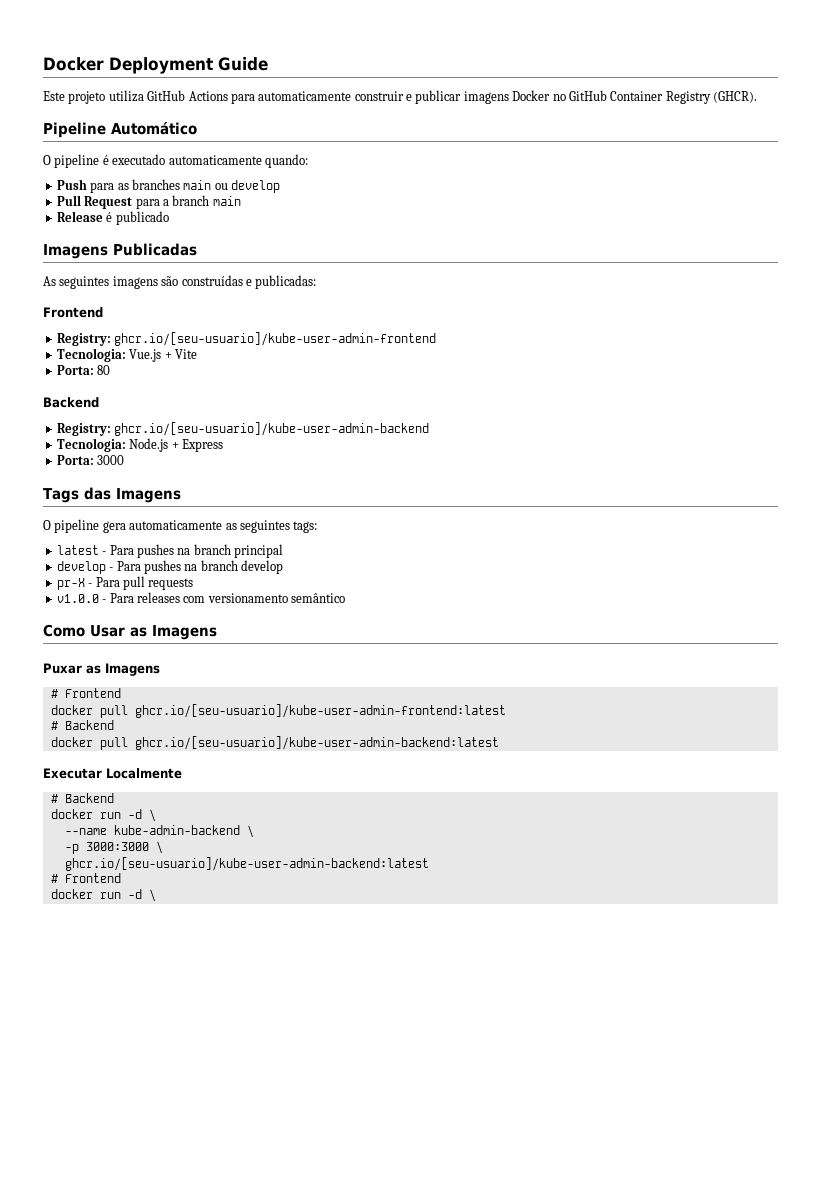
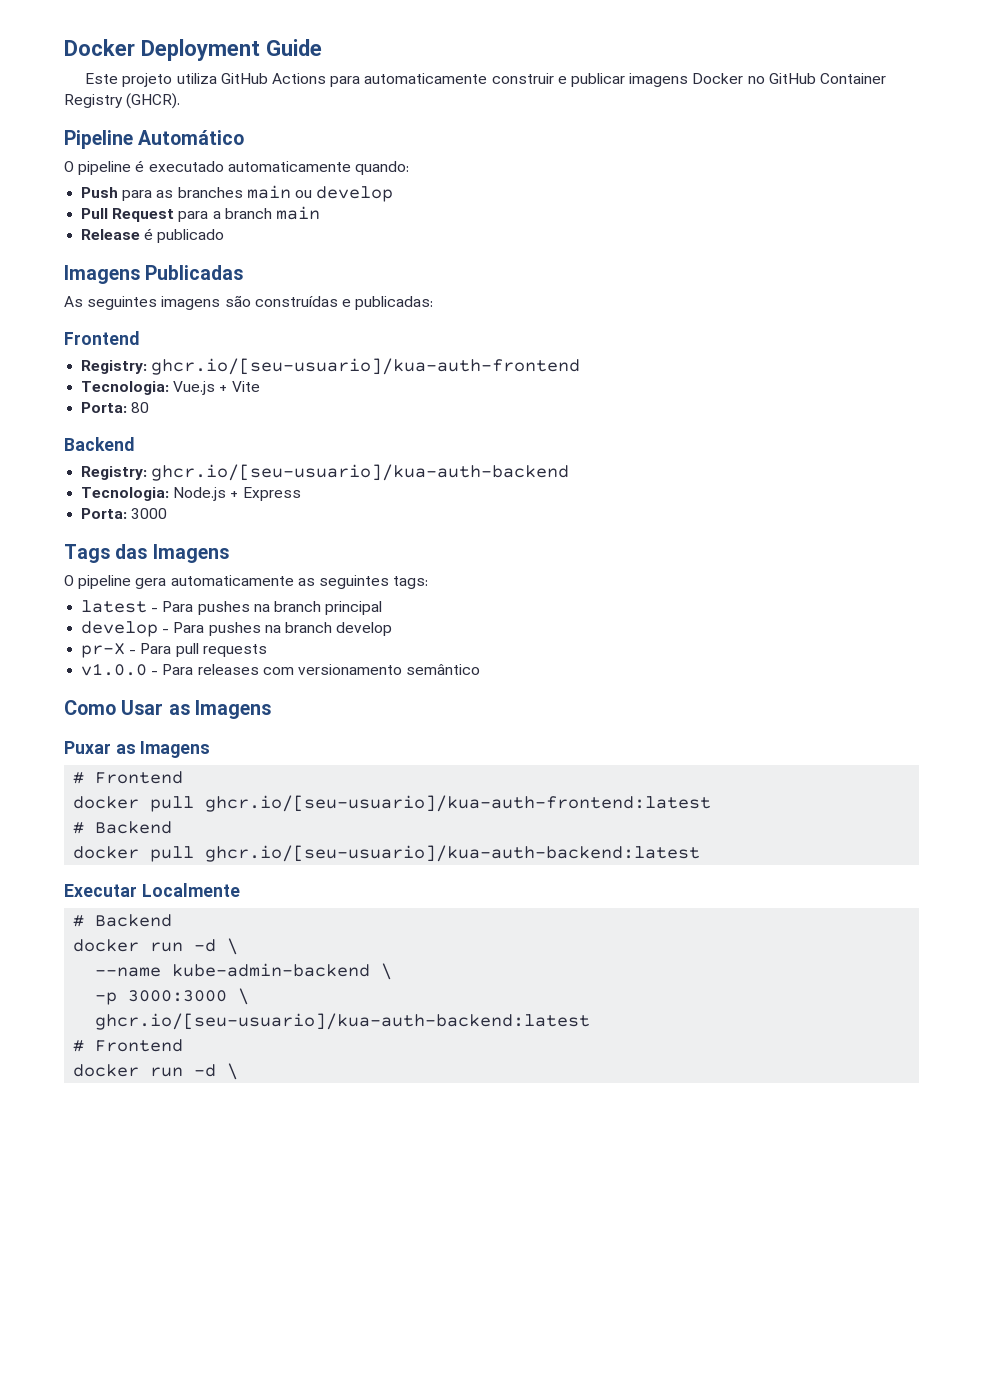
[114,332,437,346] ghcr.io/[seu-usuario]/kube-user-admin-frontend -> [151,358,581,375] ghcr.io/[seu-usuario]/kua-auth-frontend
[114,422,430,436] ghcr.io/[seu-usuario]/kube-user-admin-backend -> [151,464,570,481] ghcr.io/[seu-usuario]/kua-auth-backend
[134,704,506,718] ghcr.io/[seu-usuario]/kube-user-admin-frontend:latest -> [205,795,712,812] ghcr.io/[seu-usuario]/kua-auth-frontend:latest
[134,736,499,750] ghcr.io/[seu-usuario]/kube-user-admin-backend:latest -> [205,845,701,862] ghcr.io/[seu-usuario]/kua-auth-backend:latest
[64,857,429,871] ghcr.io/[seu-usuario]/kube-user-admin-backend:latest -> [95,1013,591,1030] ghcr.io/[seu-usuario]/kua-auth-backend:latest

